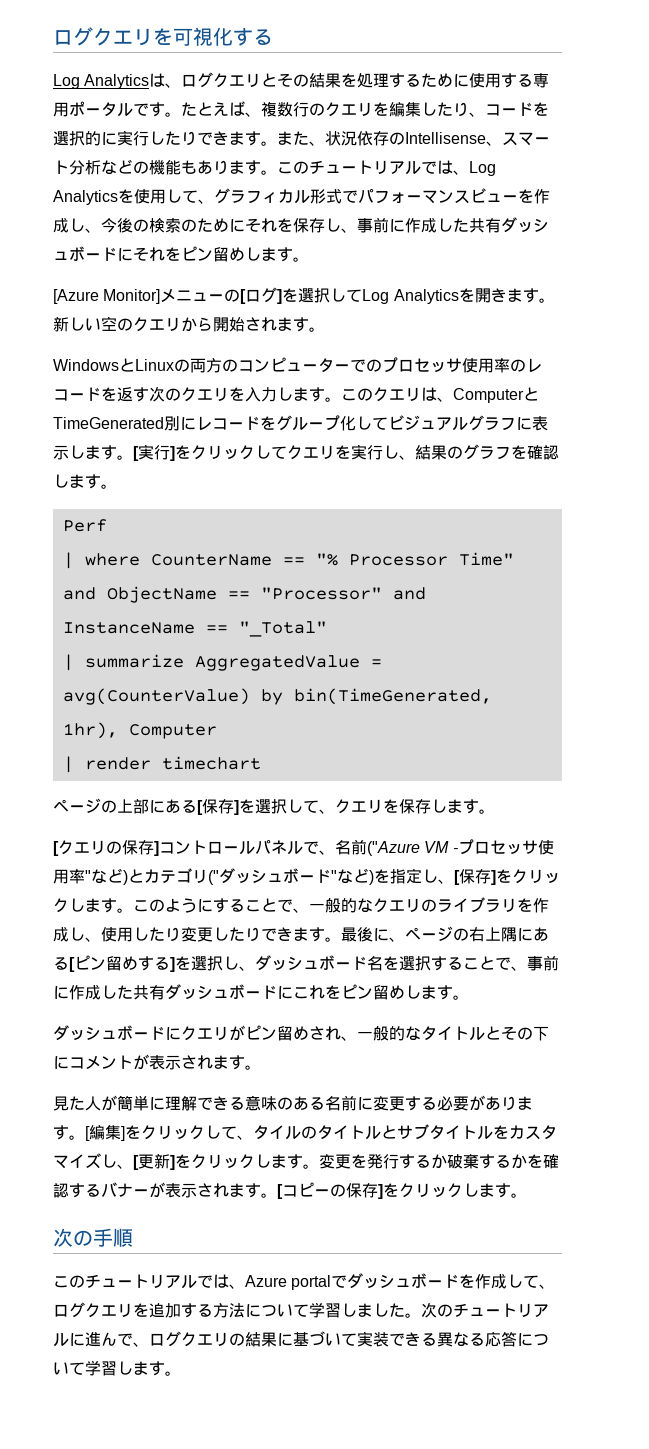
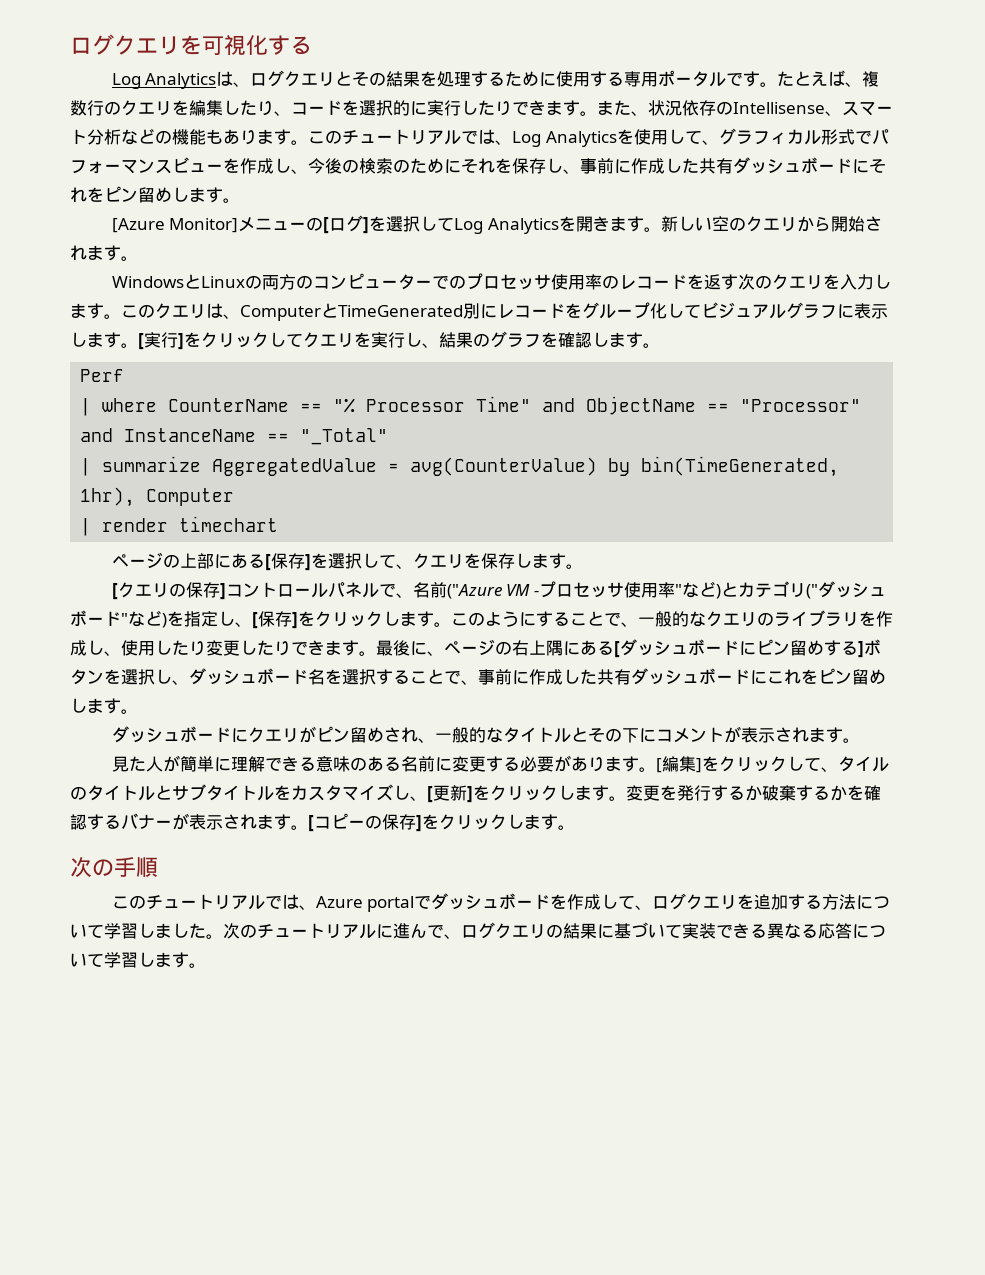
(75, 964) none -> [620,639,756,656] ダッシュボードに
(175, 964) none -> [864,639,881,655] [70,669,104,685] ボタン

